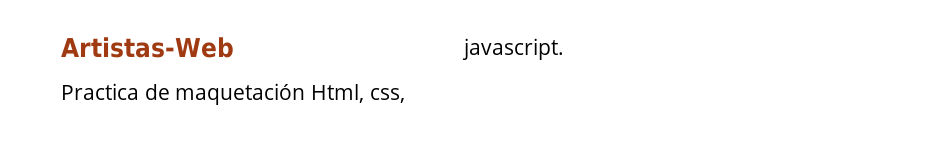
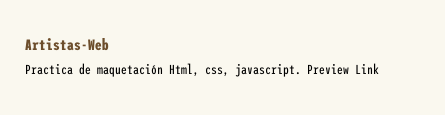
(564, 49) none -> [307,63,379,75] Preview Link

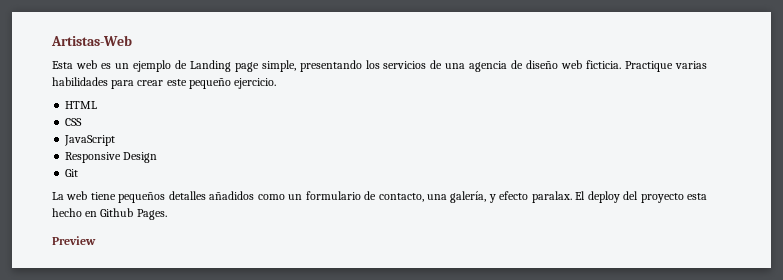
[25,63,379,77] Practica de maquetación Html, css, javascript. Preview Link -> [52,60,707,72] [52,77,277,89] [65,101,98,109] [65,118,83,126] [64,135,116,146] [65,152,158,163] [65,169,79,177] [52,191,708,203] [52,208,167,220] [52,236,96,245] Esta web es un ejemplo de Landing page simple, presentando los servicios de una agencia de diseño web ficticia. Practique varias habilidades para crear este pequeño ejercicio. // HTML // CSS // JavaScript // Responsive Design // Git // La web tiene pequeños detalles añadidos como un formulario de contacto, una galería, y efecto paralax. El deploy del proyecto esta hecho en Github Pages. // Preview

